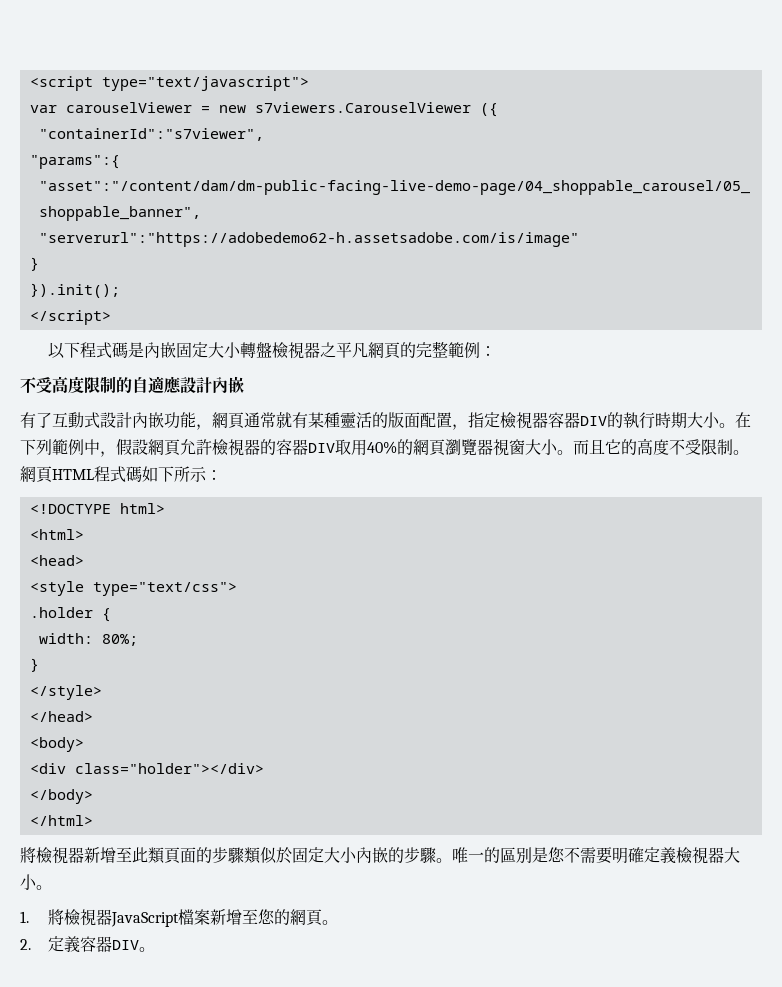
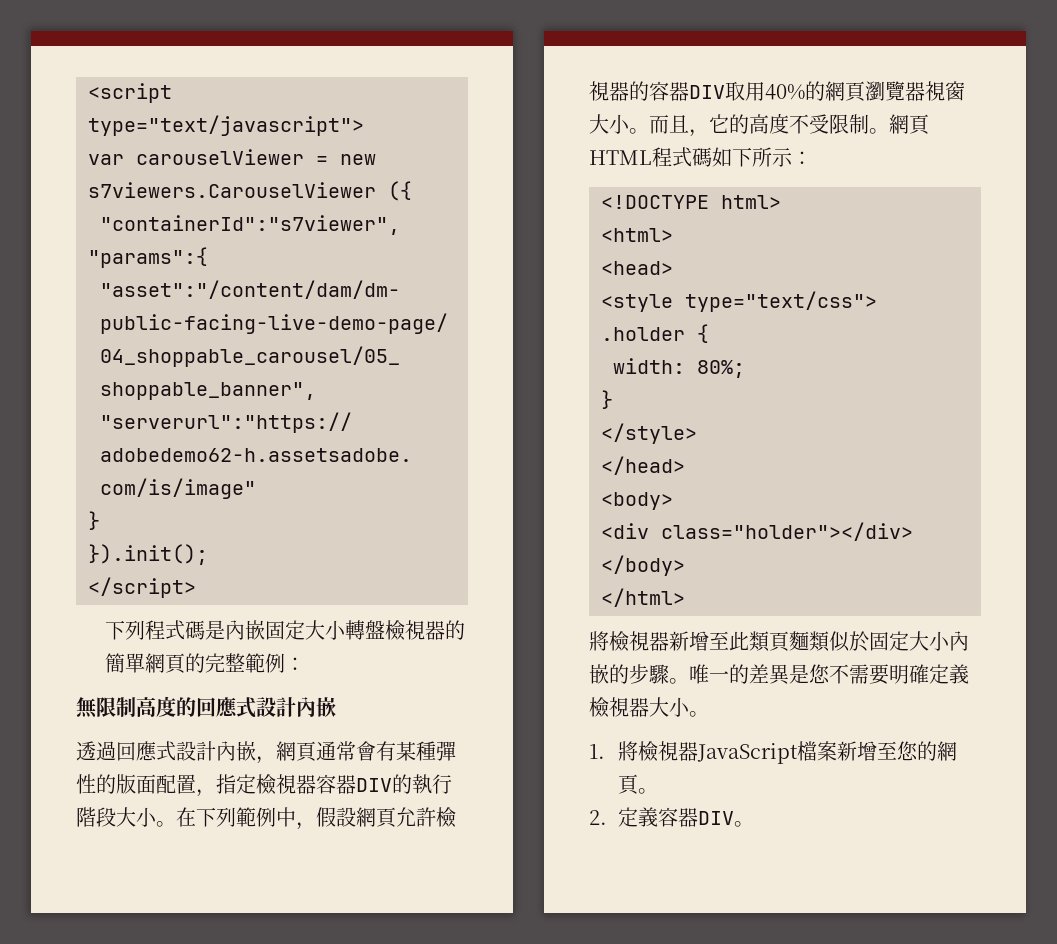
[48,342,81,359] 以下 -> [104,620,145,640] 下列
[320,342,369,358] 之平凡 -> [444,620,465,640] [104,653,145,673] 的簡單
[20,376,181,394] 不受高度限制的自適應 -> [76,696,256,719] 無限制高度的回應式
[20,412,196,429] 有了互動式設計內嵌功能 -> [76,741,256,761] 透過回應式設計內嵌
[276,412,372,428] 就有某種靈活 -> [356,741,456,761] [76,774,96,794] 會有某種彈性
[655,412,687,428] 時期 -> [76,807,116,827] 階段
(605, 446) none -> [689,129,709,137] ，
[180,847,244,863] 面的步驟 -> [789,631,809,651] 麵
[500,847,532,863] 區別 -> [749,664,790,685] 差異

